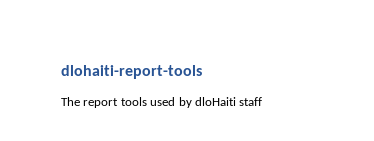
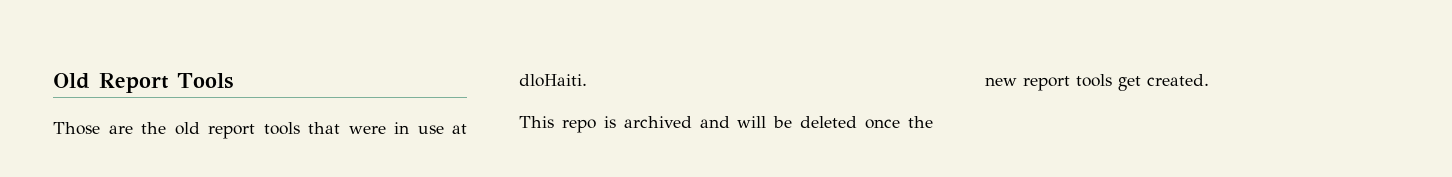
[61,65,202,79] [61,97,263,108] dlohaiti-report-tools // The report tools used by dloHaiti staff -> [53,73,233,93] [53,122,467,139] [519,74,587,87] [519,116,933,133] [985,74,1209,91] Old Report Tools // Those are the old report tools that were in use at dloHaiti. // This repo is archived and will be deleted once the new report tools get created.

